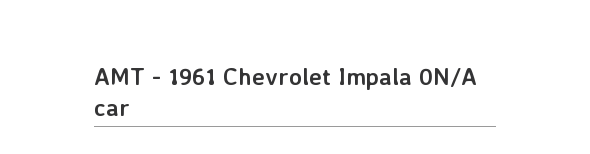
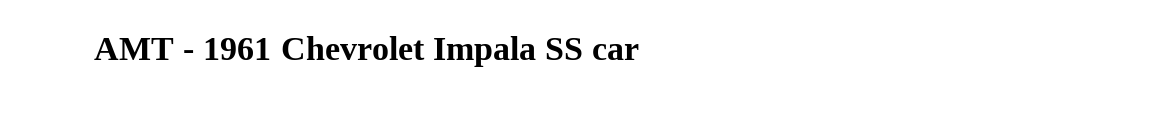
[419,68,477,87] 0N/A -> [544,38,583,60] SS

